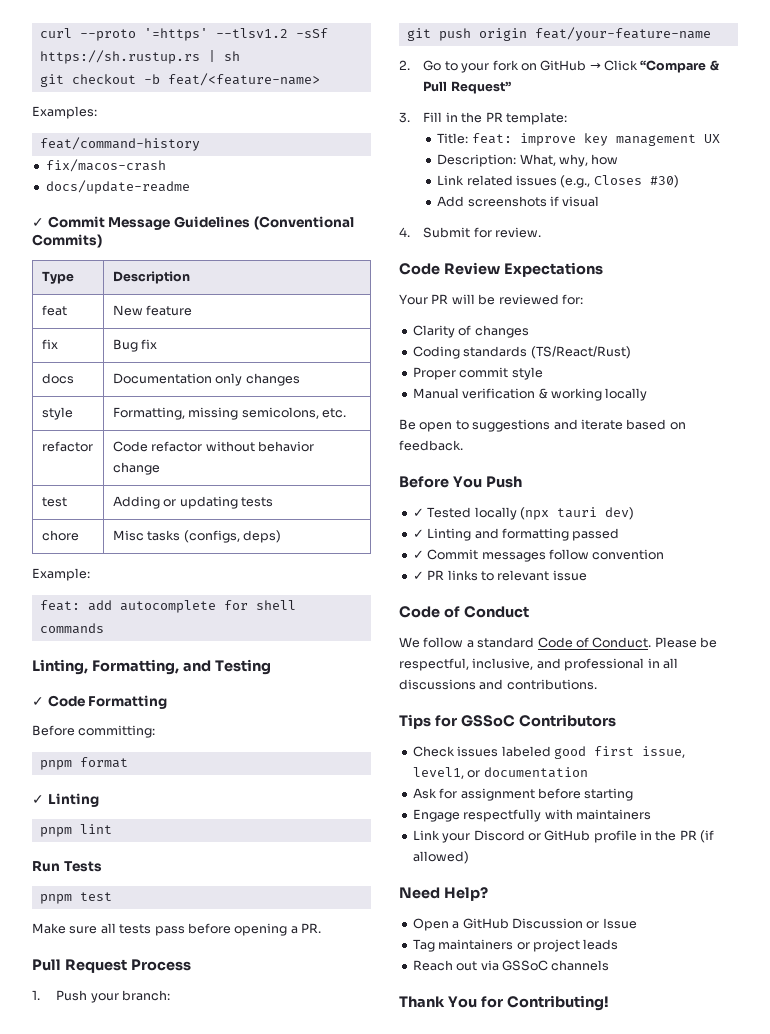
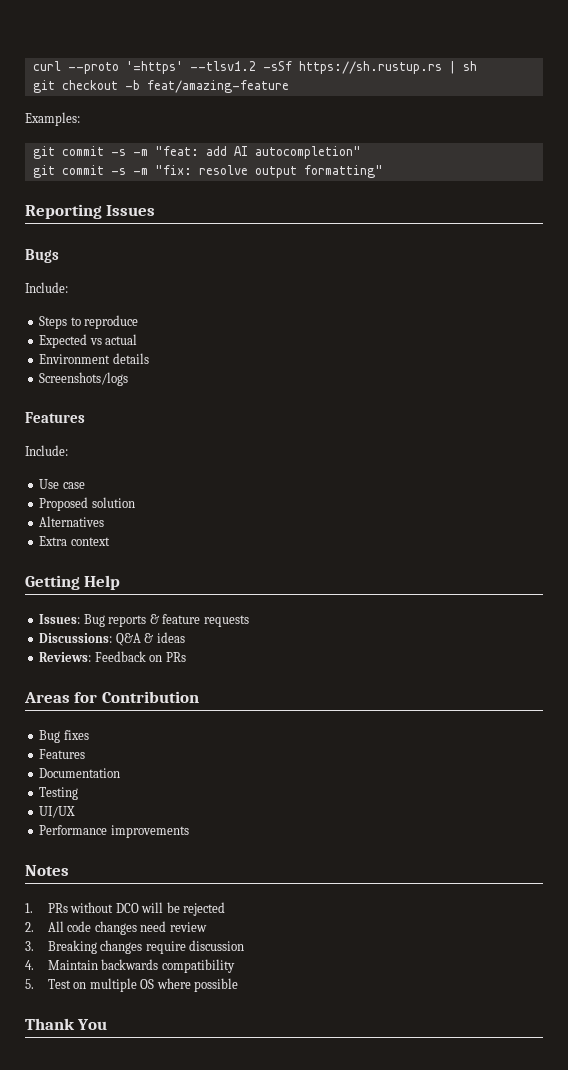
[167,73,320,86] feat/<feature-name> -> [146,80,289,93] feat/amazing-feature
[39,137,200,151] [45,159,166,172] [45,180,190,194] [32,216,354,230] [32,234,102,248] [41,271,74,284] [112,271,190,284] [41,305,67,316] [112,305,193,316] [41,339,58,349] [112,339,158,352] [41,373,74,384] [112,373,300,386] [41,407,73,420] [112,407,346,420] [41,441,93,452] [112,441,314,452] [112,462,160,475] [41,497,67,507] [112,496,273,509] [41,530,79,541] [112,530,281,543] [32,568,90,581] [39,600,296,613] [39,623,104,634] [32,659,271,675] [32,695,168,709] [32,725,156,738] [39,757,128,770] [32,793,99,807] [39,824,112,837] [32,861,102,872] [39,892,112,904] [32,923,321,936] [32,959,191,973] [32,990,171,1003] [406,27,711,41] [399,60,719,73] [423,81,511,94] [399,112,567,125] [437,133,720,146] [437,154,619,167] [437,175,679,188] [437,196,600,207] [399,227,542,238] [399,262,603,277] [399,294,583,305] [412,325,529,338] [412,346,631,359] [412,367,543,380] [412,388,648,401] [399,419,686,432] [399,440,463,451] [399,476,522,488] [412,507,634,520] [412,528,620,541] [412,549,665,562] [412,570,587,581] [399,606,529,618] [399,637,717,648] [399,658,678,671] [399,679,597,690] [399,714,616,729] [412,746,685,759] [412,767,588,779] [412,788,634,801] [412,809,651,822] [412,830,715,843] [412,851,469,864] [399,887,488,901] [412,918,637,931] [412,939,619,952] [412,960,610,971] feat/command-history // fix/macos-crash // docs/update-readme // ✓ Commit Message Guidelines (Conventional Commits) // Type | Description // feat | New feature // fix | Bug fix // docs | Documentation only changes // style | Formatting, missing semicolons, etc. // refactor | Code refactor without behavior change // test | Adding or updating tests // chore | Misc tasks (configs, deps) // Example: // feat: add autocomplete for shell commands // Linting, Formatting, and Testing // ✓ Code Formatting // Before committing: // pnpm format // ✓ Linting // pnpm lint // Run Tests // pnpm test // Make sure all tests pass before opening a PR. // Pull Request Process // 1. Push your branch: // git push origin feat/your-feature-name // 2. Go to your fork on GitHub → Click “Compare & Pull Request” // 3. Fill in the PR template: // Title: feat: improve key management UX // Description: What, why, how // Link related issues (e.g., Closes #30) // Add screenshots if visual // 4. Submit for review. // Code Review Expectations // Your PR will be reviewed for: // Clarity of changes // Coding standards (TS/React/Rust) // Proper commit style // Manual verification & working locally // Be open to suggestions and iterate based on feedback. // Before You Push // ✓ Tested locally (npx tauri dev) // ✓ Linting and formatting passed // ✓ Commit messages follow convention // ✓ PR links to relevant issue // Code of Conduct // We follow a standard Code of Conduct. Please be respectful, inclusive, and professional in all discussions and contributions. // Tips for GSSoC Contributors // Check issues labeled good first issue, level1, or documentation // Ask for assignment before starting // Engage respectfully with maintainers // Link your Discord or GitHub profile in the PR (if allowed) // Need Help? // Open a GitHub Discussion or Issue // Tag maintainers or project leads // Reach out via GSSoC channels -> [32,146,361,159] [32,165,383,178] [25,204,156,219] [25,249,59,263] [25,282,68,293] [39,315,139,329] [39,334,138,348] [39,353,149,364] [39,372,129,386] [25,412,85,423] [25,445,68,456] [39,479,85,489] [39,497,135,511] [39,516,105,527] [39,536,110,546] [25,575,121,590] [39,614,249,627] [39,632,185,646] [39,651,186,662] [24,691,199,703] [39,730,89,743] [39,749,86,759] [39,768,121,778] [39,787,79,800] [39,806,76,818] [39,825,189,838] [25,865,69,876] [25,902,226,916] [25,921,207,935] [25,940,245,954] [25,959,235,973] [25,978,239,992] git commit -s -m "feat: add AI autocompletion" // git commit -s -m "fix: resolve output formatting" // Reporting Issues // Bugs // Include: // Steps to reproduce // Expected vs actual // Environment details // Screenshots/logs // Features // Include: // Use case // Proposed solution // Alternatives // Extra context // Getting Help // Issues: Bug reports & feature requests // Discussions: Q&A & ideas // Reviews: Feedback on PRs // Areas for Contribution // Bug fixes // Features // Documentation // Testing // UI/UX // Performance improvements // Notes // 1. PRs without DCO will be rejected // 2. All code changes need review // 3. Breaking changes require discussion // 4. Maintain backwards compatibility // 5. Test on multiple OS where possible
[480,995,609,1011] for Contributing! -> (108, 1024) none

